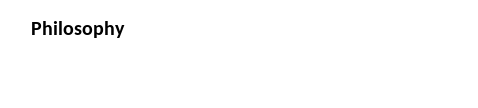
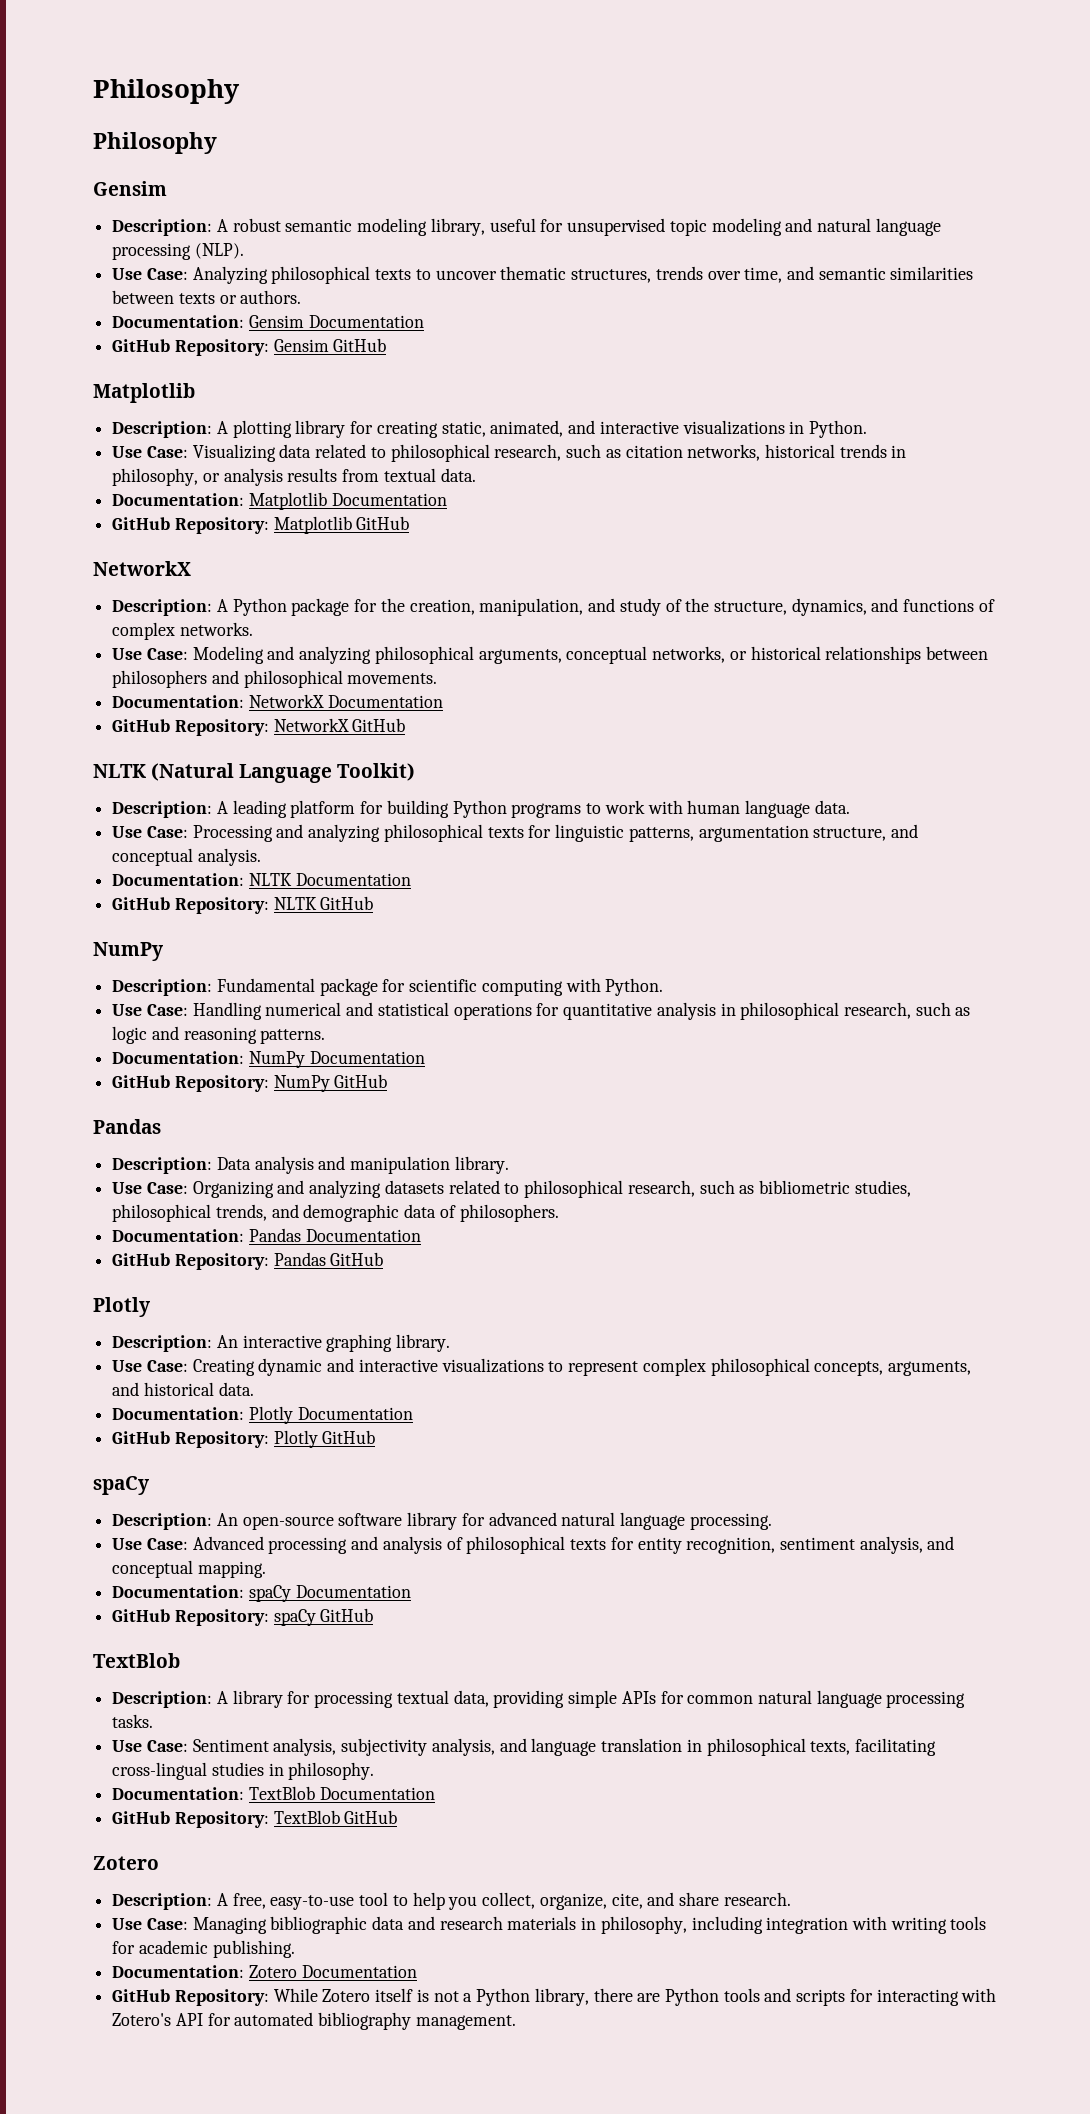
[31,21,125,38] Philosophy -> [93,79,240,104] [93,132,217,154] [93,181,167,196] [112,218,941,236] [112,243,244,260] [112,266,974,284] [112,290,302,304] [112,315,424,328] [112,338,387,356] [93,383,195,403] [112,420,867,438] [112,444,907,462] [112,468,476,486] [112,492,447,510] [112,516,410,534] [93,561,191,576] [112,598,995,616] [112,622,253,640] [112,646,988,664] [112,670,438,688] [112,694,443,708] [112,718,406,736] [93,763,416,783] [112,800,850,818] [112,824,918,842] [112,848,261,866] [112,873,411,886] [112,896,374,914] [93,942,163,961] [112,978,664,996] [112,1002,971,1020] [112,1026,326,1044] [112,1051,425,1068] [112,1074,388,1092] [93,1119,161,1134] [112,1156,509,1174] [112,1180,911,1198] [112,1204,559,1222] [112,1228,421,1242] [112,1252,384,1270] [93,1297,150,1317] [112,1334,451,1352] [112,1358,971,1376] [112,1382,254,1396] [112,1406,413,1424] [112,1430,376,1448] [93,1476,149,1495] [112,1512,772,1530] [112,1536,955,1554] [112,1560,266,1578] [112,1585,411,1602] [112,1608,374,1626] [93,1653,180,1668] [112,1690,966,1708] [112,1714,154,1728] [112,1738,936,1756] [112,1762,375,1780] [112,1786,435,1800] [112,1810,398,1828] [93,1856,159,1870] [112,1892,791,1910] [112,1916,987,1934] [112,1940,295,1958] [112,1965,417,1978] [112,1988,997,2006] [112,2012,516,2030] Philosophy // Philosophy // Gensim // Description: A robust semantic modeling library, useful for unsupervised topic modeling and natural language processing (NLP). // Use Case: Analyzing philosophical texts to uncover thematic structures, trends over time, and semantic similarities between texts or authors. // Documentation: Gensim Documentation // GitHub Repository: Gensim GitHub // Matplotlib // Description: A plotting library for creating static, animated, and interactive visualizations in Python. // Use Case: Visualizing data related to philosophical research, such as citation networks, historical trends in philosophy, or analysis results from textual data. // Documentation: Matplotlib Documentation // GitHub Repository: Matplotlib GitHub // NetworkX // Description: A Python package for the creation, manipulation, and study of the structure, dynamics, and functions of complex networks. // Use Case: Modeling and analyzing philosophical arguments, conceptual networks, or historical relationships between philosophers and philosophical movements. // Documentation: NetworkX Documentation // GitHub Repository: NetworkX GitHub // NLTK (Natural Language Toolkit) // Description: A leading platform for building Python programs to work with human language data. // Use Case: Processing and analyzing philosophical texts for linguistic patterns, argumentation structure, and conceptual analysis. // Documentation: NLTK Documentation // GitHub Repository: NLTK GitHub // NumPy // Description: Fundamental package for scientific computing with Python. // Use Case: Handling numerical and statistical operations for quantitative analysis in philosophical research, such as logic and reasoning patterns. // Documentation: NumPy Documentation // GitHub Repository: NumPy GitHub // Pandas // Description: Data analysis and manipulation library. // Use Case: Organizing and analyzing datasets related to philosophical research, such as bibliometric studies, philosophical trends, and demographic data of philosophers. // Documentation: Pandas Documentation // GitHub Repository: Pandas GitHub // Plotly // Description: An interactive graphing library. // Use Case: Creating dynamic and interactive visualizations to represent complex philosophical concepts, arguments, and historical data. // Documentation: Plotly Documentation // GitHub Repository: Plotly GitHub // spaCy // Description: An open-source software library for advanced natural language processing. // Use Case: Advanced processing and analysis of philosophical texts for entity recognition, sentiment analysis, and conceptual mapping. // Documentation: spaCy Documentation // GitHub Repository: spaCy GitHub // TextBlob // Description: A library for processing textual data, providing simple APIs for common natural language processing tasks. // Use Case: Sentiment analysis, subjectivity analysis, and language translation in philosophical texts, facilitating cross-lingual studies in philosophy. // Documentation: TextBlob Documentation // GitHub Repository: TextBlob GitHub // Zotero // Description: A free, easy-to-use tool to help you collect, organize, cite, and share research. // Use Case: Managing bibliographic data and research materials in philosophy, including integration with writing tools for academic publishing. // Documentation: Zotero Documentation // GitHub Repository: While Zotero itself is not a Python library, there are Python tools and scripts for interacting with Zotero's API for automated bibliography management.

